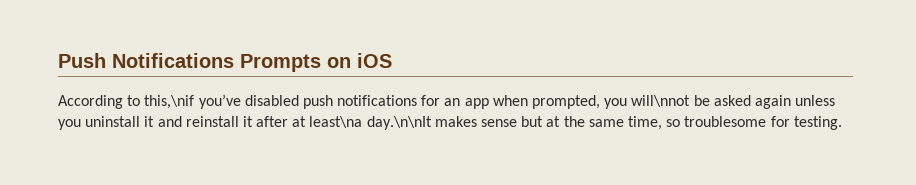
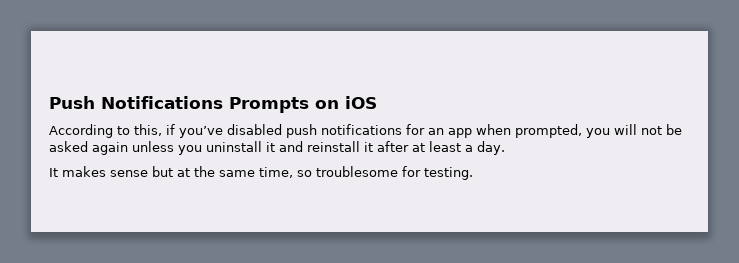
[144,95,195,109] this,\nif -> [134,124,175,136] this, if
[631,95,691,107] will\nnot -> [614,124,662,135] will not
[309,116,432,130] least\na day.\n\nIt -> [429,141,505,155] [49,168,58,177] least a day. // It

